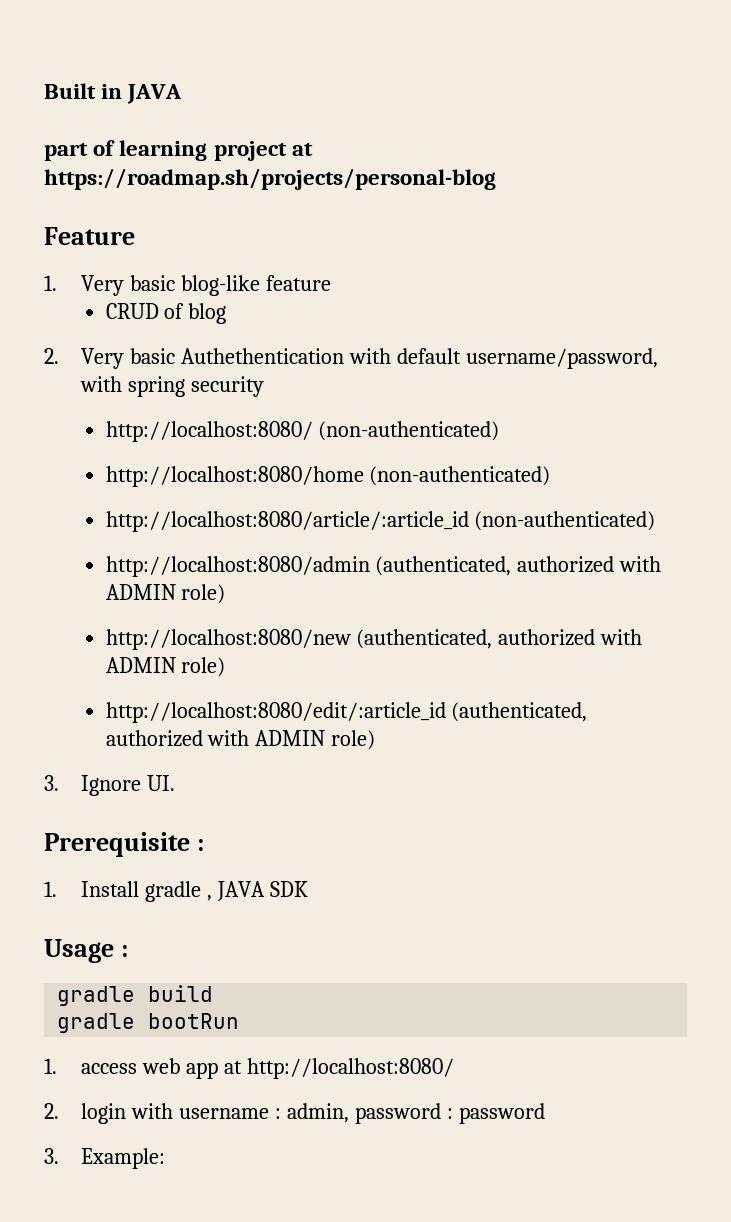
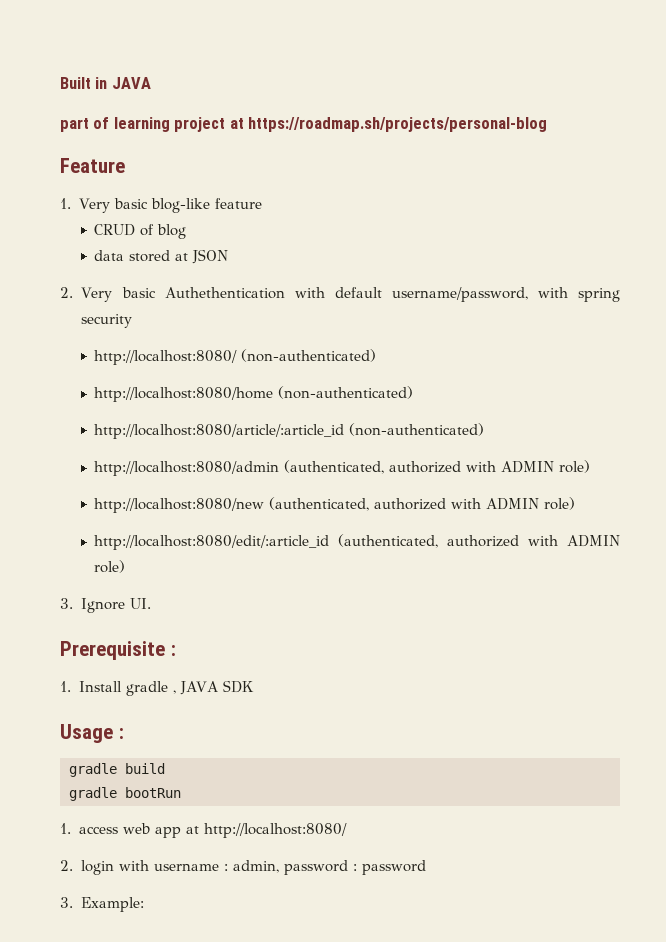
(227, 313) none -> [94,249,229,264] // data stored at JSON

